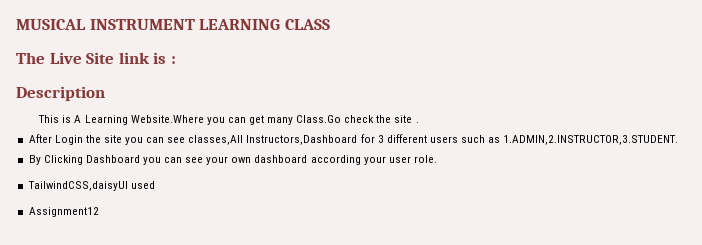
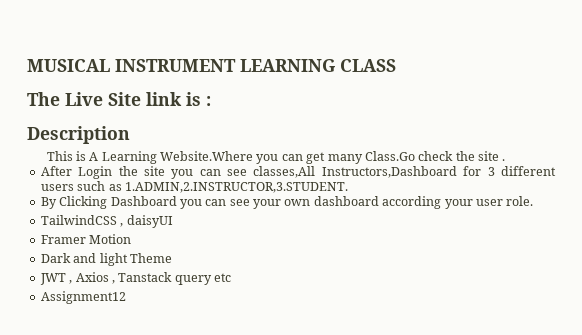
[27,181,155,191] TailwindCSS,daisyUI used -> [40,215,173,228] [40,234,132,244] [40,253,172,266] [39,272,231,285] TailwindCSS , daisyUI // Framer Motion // Dark and light Theme // JWT , Axios , Tanstack query etc

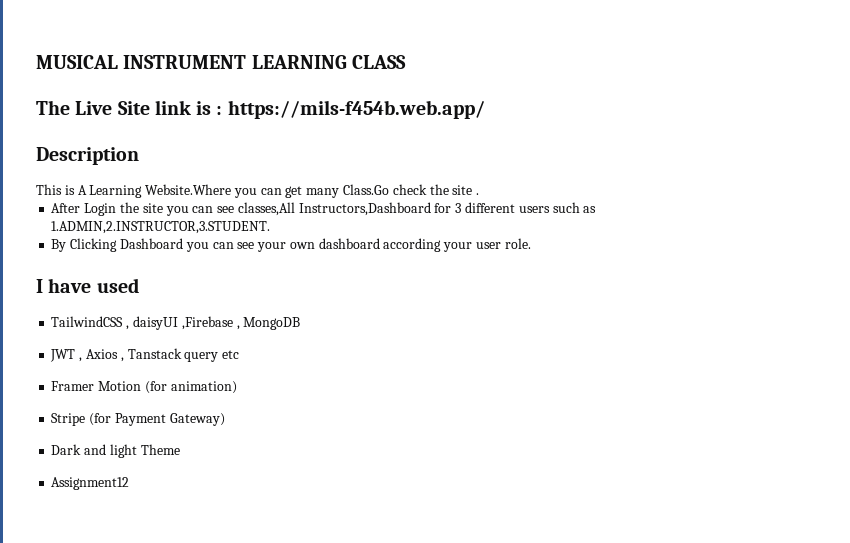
(211, 101) none -> [227,100,485,119] https://mils-f454b.web.app/
(534, 201) none -> [36,278,139,293] // I have used
[40,234,132,244] [40,253,172,266] // Framer Motion // Dark and light Theme -> [181,316,301,330] ,Firebase , MongoDB
(231, 277) none -> [51,381,237,394] [51,413,225,426] [51,444,180,458] // Framer Motion (for animation) // Stripe (for Payment Gateway) // Dark and light Theme

